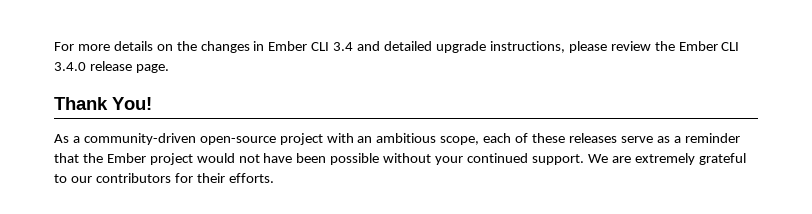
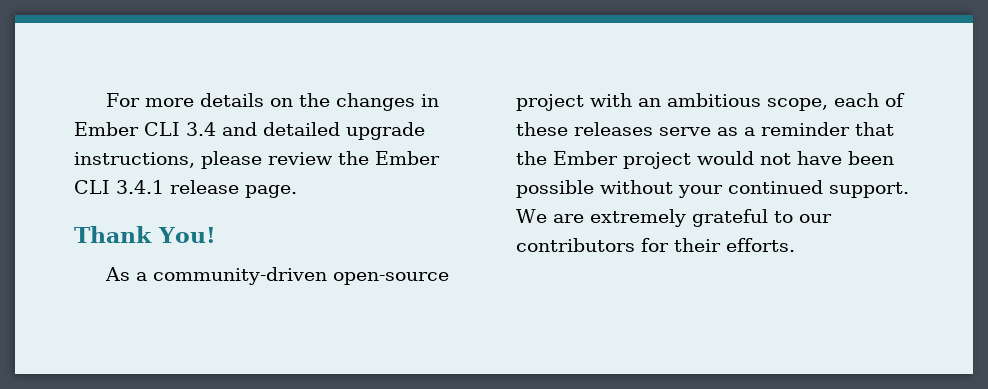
[54,62,86,71] 3.4.0 -> [116,180,164,194] 3.4.1

